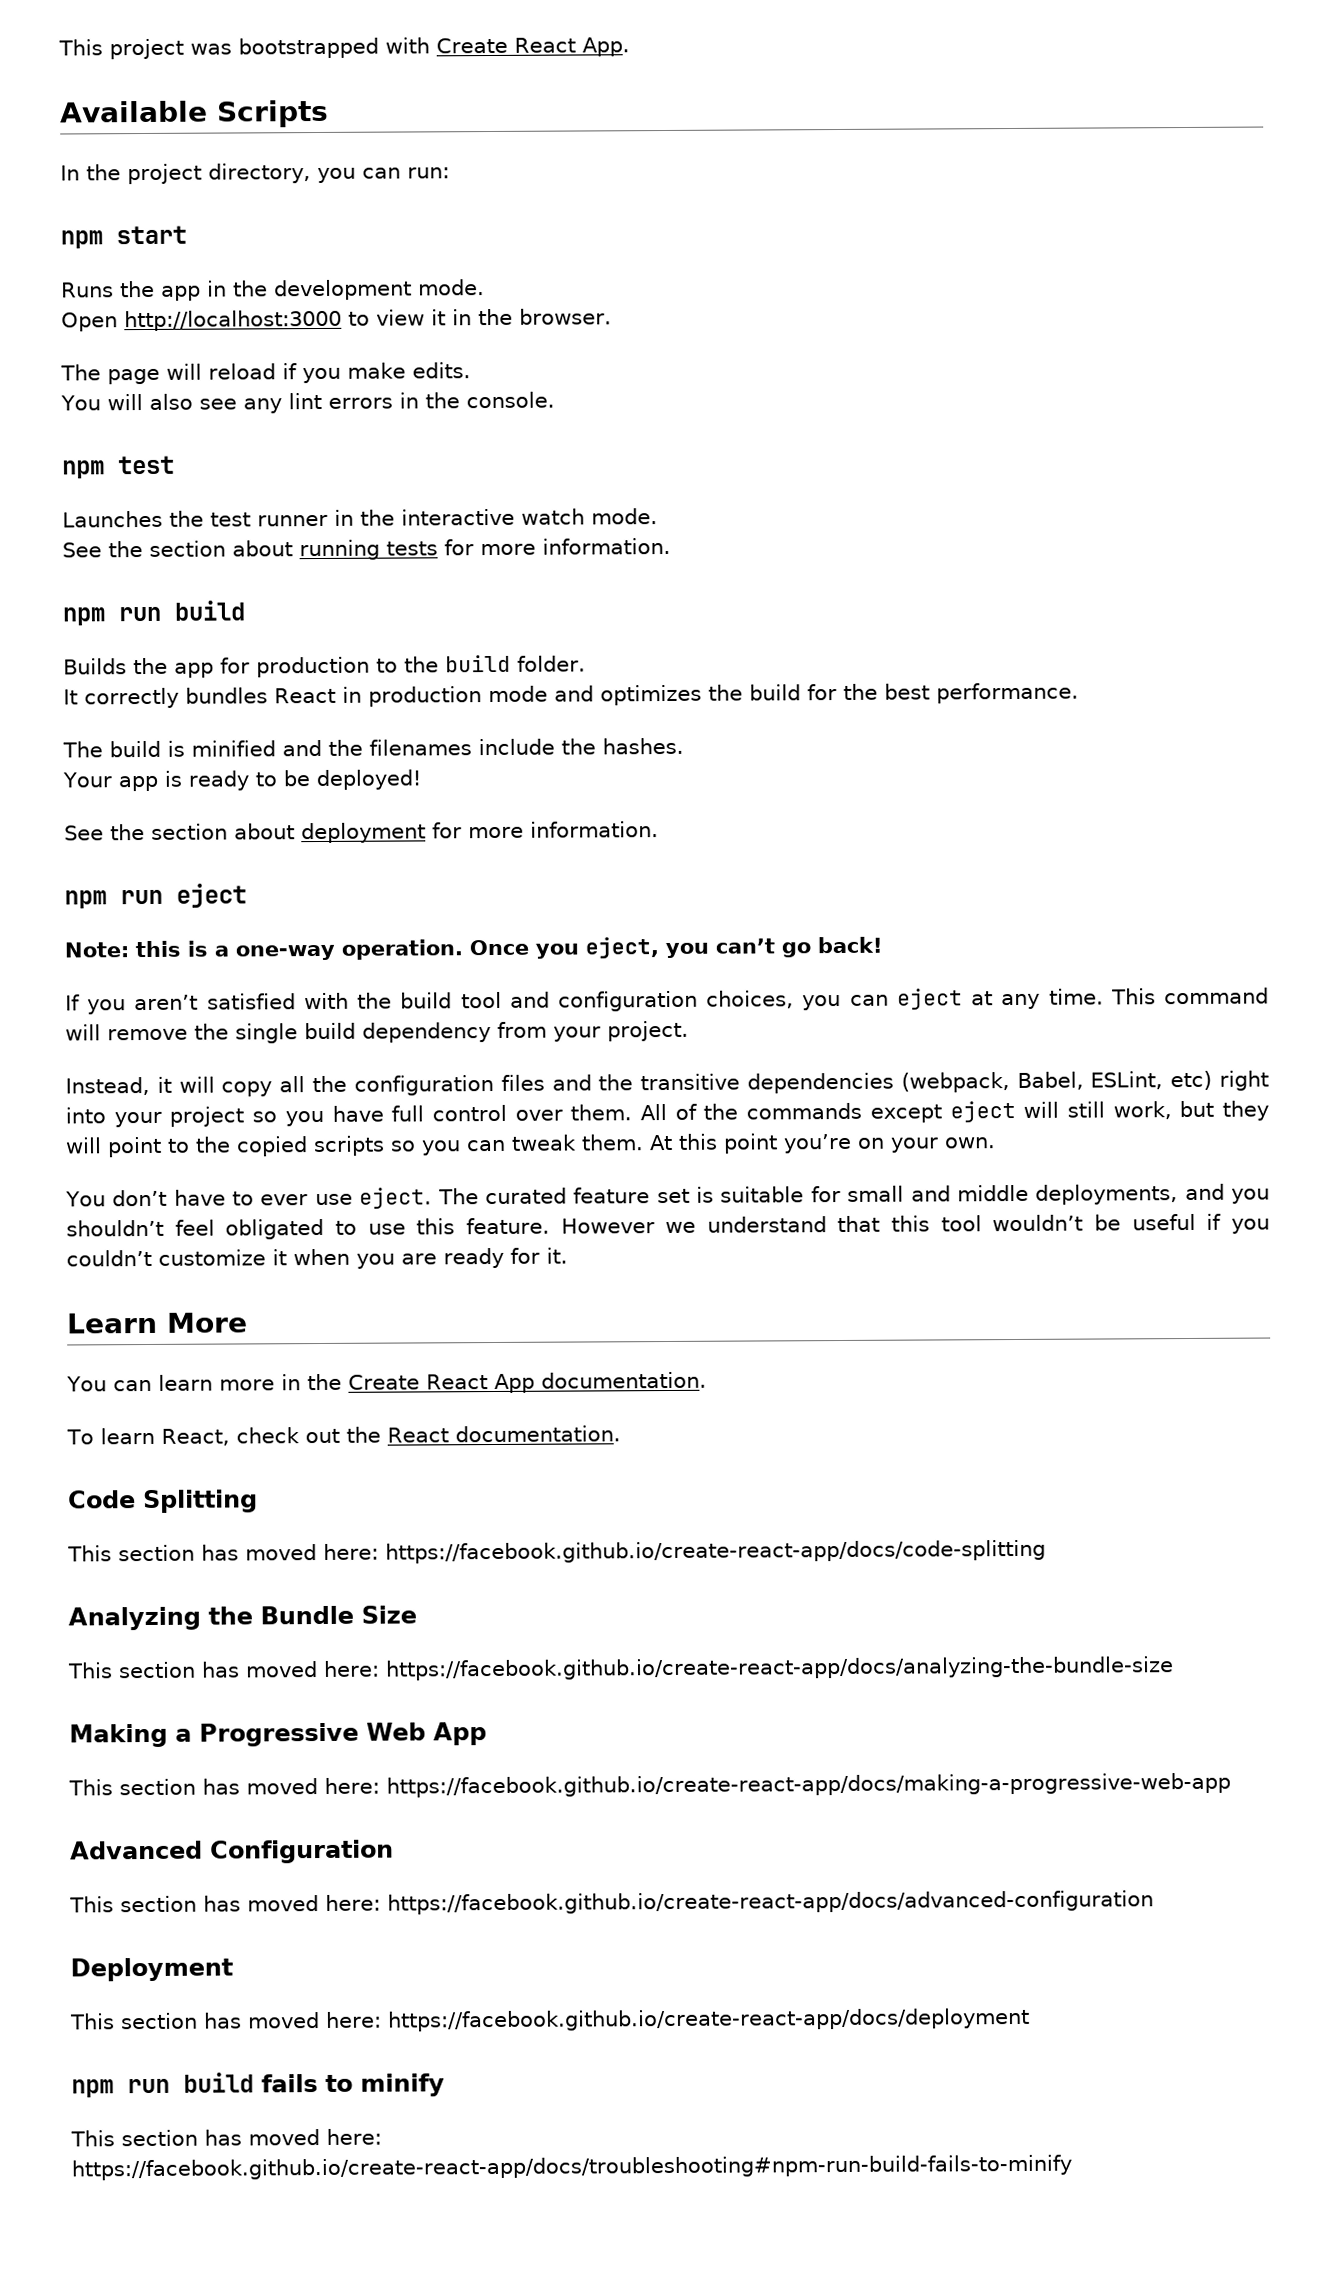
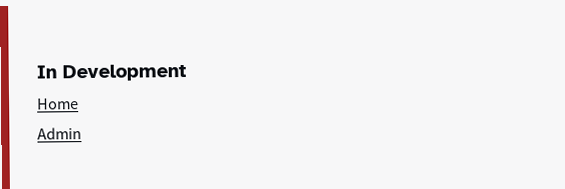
[58,37,630,60] [60,99,329,128] [60,163,450,185] [60,225,187,249] [61,279,485,301] [61,308,612,332] [60,362,471,385] [60,391,555,414] [62,455,175,479] [62,508,658,528] [62,537,671,561] [62,600,245,626] [63,654,586,678] [63,682,1079,709] [62,737,684,758] [62,769,421,792] [64,821,659,844] [64,883,247,909] [64,936,883,961] [65,987,1269,1015] [65,1020,689,1044] [65,1070,1269,1097] [65,1100,1270,1128] [65,1133,996,1158] [65,1183,1270,1209] [66,1213,1271,1240] [66,1247,568,1269] [66,1312,248,1334] [66,1371,707,1394] [66,1425,621,1446] [68,1489,258,1514] [67,1539,1046,1564] [68,1605,417,1631] [67,1656,1174,1681] [69,1722,487,1748] [68,1772,1231,1798] [70,1839,394,1864] [69,1890,1154,1915] [70,1957,233,1982] [70,2007,1030,2032] [71,2072,445,2098] [70,2128,382,2147] [71,2154,1072,2181] This project was bootstrapped with Create React App. // Available Scripts // In the project directory, you can run: // npm start // Runs the app in the development mode. // Open http://localhost:3000 to view it in the browser. // The page will reload if you make edits. // You will also see any lint errors in the console. // npm test // Launches the test runner in the interactive watch mode. // See the section about running tests for more information. // npm run build // Builds the app for production to the build folder. // It correctly bundles React in production mode and optimizes the build for the best performance. // The build is minified and the filenames include the hashes. // Your app is ready to be deployed! // See the section about deployment for more information. // npm run eject // Note: this is a one-way operation. Once you eject, you can’t go back! // If you aren’t satisfied with the build tool and configuration choices, you can eject at any time. This command will remove the single build dependency from your project. // Instead, it will copy all the configuration files and the transitive dependencies (webpack, Babel, ESLint, etc) right into your project so you have full control over them. All of the commands except eject will still work, but they will point to the copied scripts so you can tweak them. At this point you’re on your own. // You don’t have to ever use eject. The curated feature set is suitable for small and middle deployments, and you shouldn’t feel obligated to use this feature. However we understand that this tool wouldn’t be useful if you couldn’t customize it when you are ready for it. // Learn More // You can learn more in the Create React App documentation. // To learn React, check out the React documentation. // Code Splitting // This section has moved here: https://facebook.github.io/create-react-app/docs/code-splitting // Analyzing the Bundle Size // This section has moved here: https://facebook.github.io/create-react-app/docs/analyzing-the-bundle-size // Making a Progressive Web App // This section has moved here: https://facebook.github.io/create-react-app/docs/making-a-progressive-web-app // Advanced Configuration // This section has moved here: https://facebook.github.io/create-react-app/docs/advanced-configuration // Deployment // This section has moved here: https://facebook.github.io/create-react-app/docs/deployment // npm run build fails to minify // This section has moved here: https://facebook.github.io/create-react-app/docs/troubleshooting#npm-run-build-fails-to-minify -> [36,63,187,82] [37,98,79,110] [37,127,82,140] In Development // Home // Admin

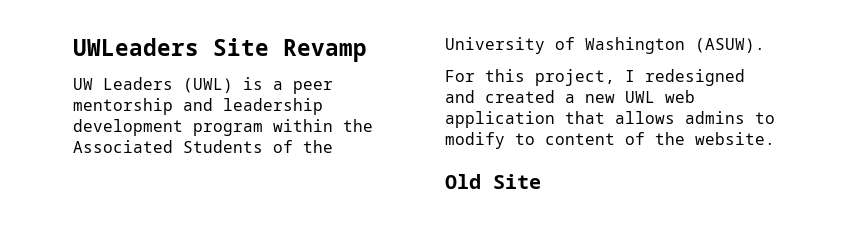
[36,63,187,82] [37,98,79,110] [37,127,82,140] In Development // Home // Admin -> [73,38,367,62] [73,77,333,94] [73,98,323,115] [73,119,373,136] [73,140,333,153] [445,37,765,54] [445,69,745,86] [445,90,695,103] [445,111,775,128] [445,132,775,149] [445,174,541,189] UWLeaders Site Revamp // UW Leaders (UWL) is a peer mentorship and leadership development program within the Associated Students of the University of Washington (ASUW). // For this project, I redesigned and created a new UWL web application that allows admins to modify to content of the website. // Old Site

